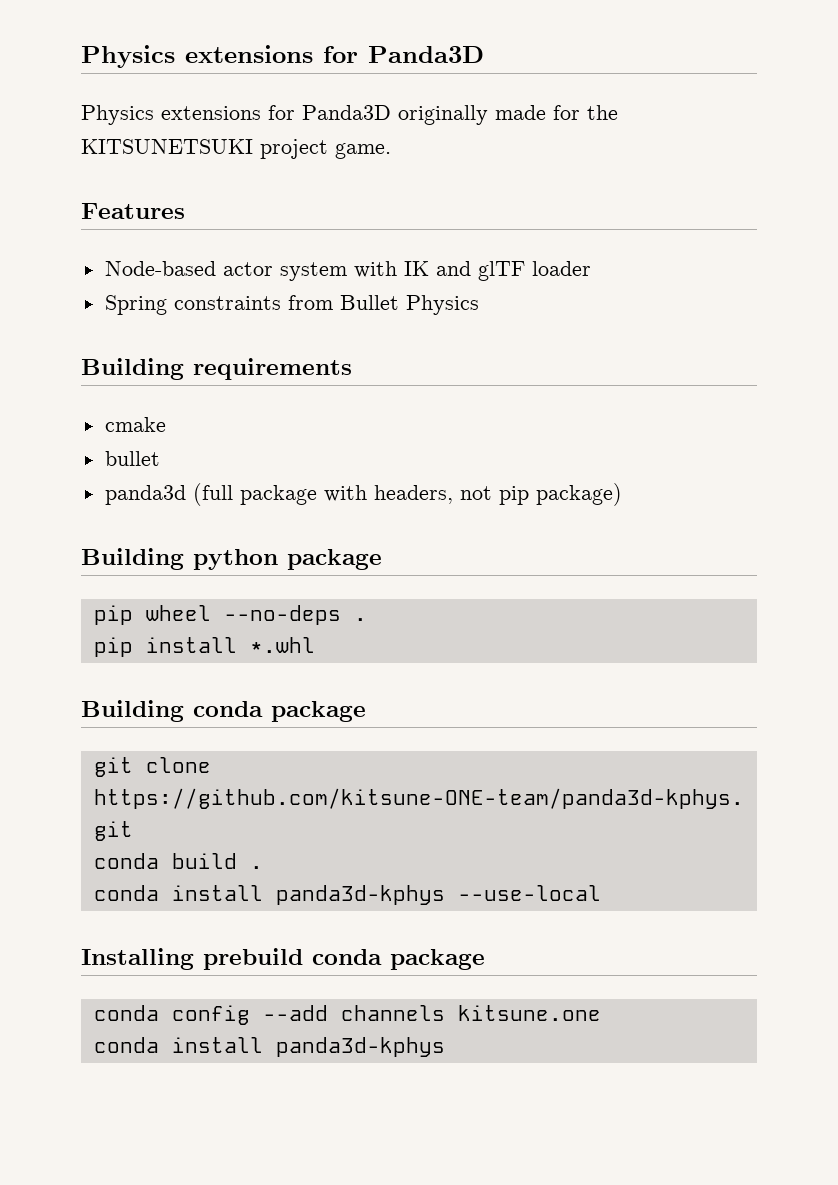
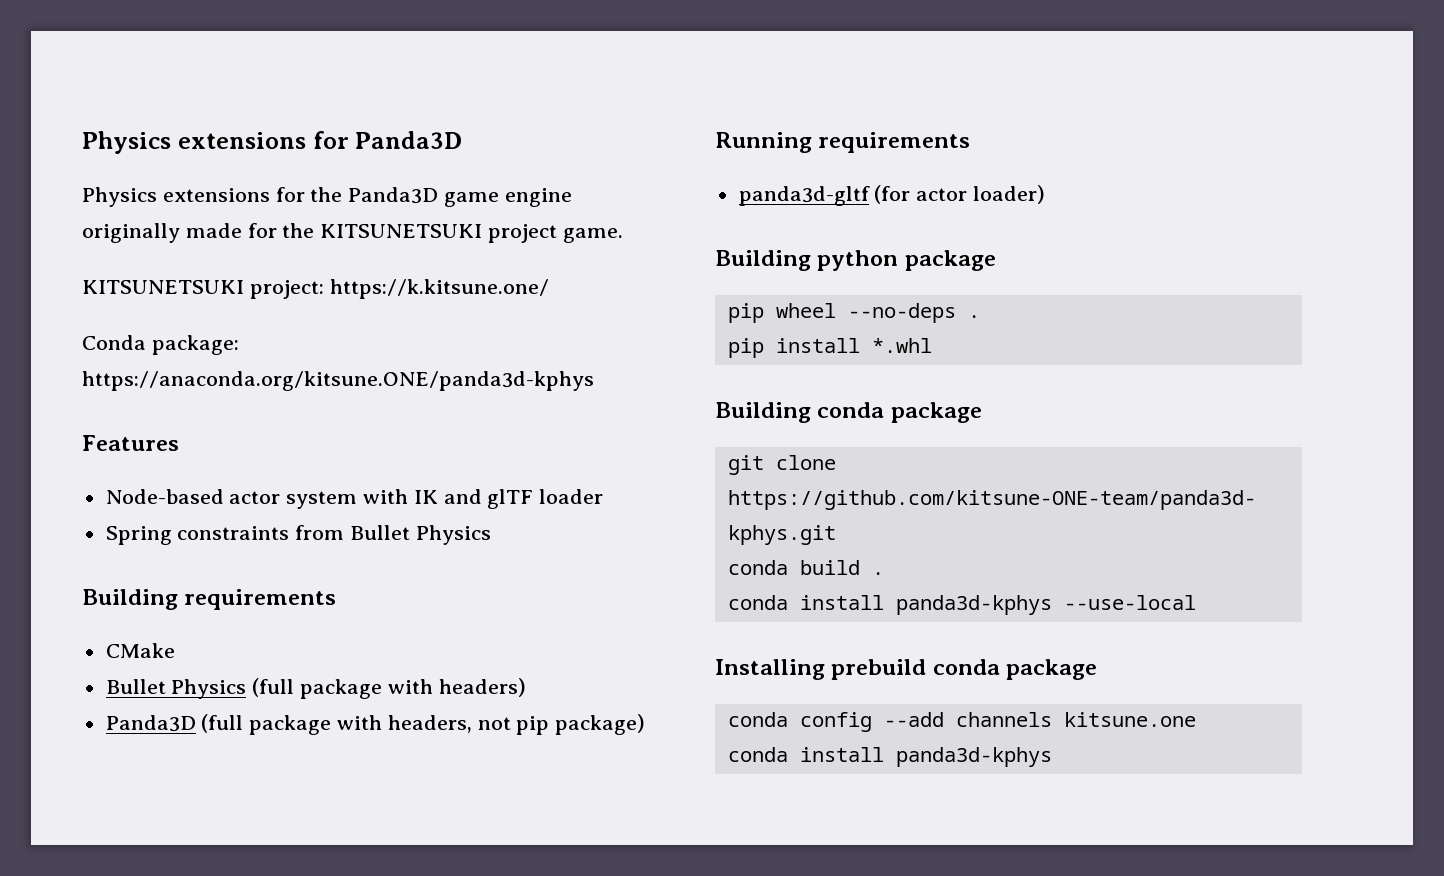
[302,105,391,120] Panda3D -> [310,187,572,207] the Panda3D game engine
(391, 151) none -> [82,279,549,299] [82,335,239,355] [82,371,594,391] // KITSUNETSUKI project: https://k.kitsune.one/ // Conda package: https://anaconda.org/kitsune.ONE/panda3d-kphys
[104,417,166,432] [104,451,160,466] [104,485,186,505] cmake // bullet // panda3d -> [105,643,175,658] [105,678,526,699] [105,715,196,732] CMake // Bullet Physics (full package with headers) // Panda3D
(622, 494) none -> [715,132,971,153] [738,185,1046,206] // Running requirements // panda3d-gltf (for actor loader)

